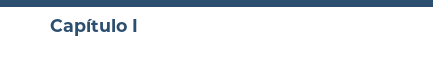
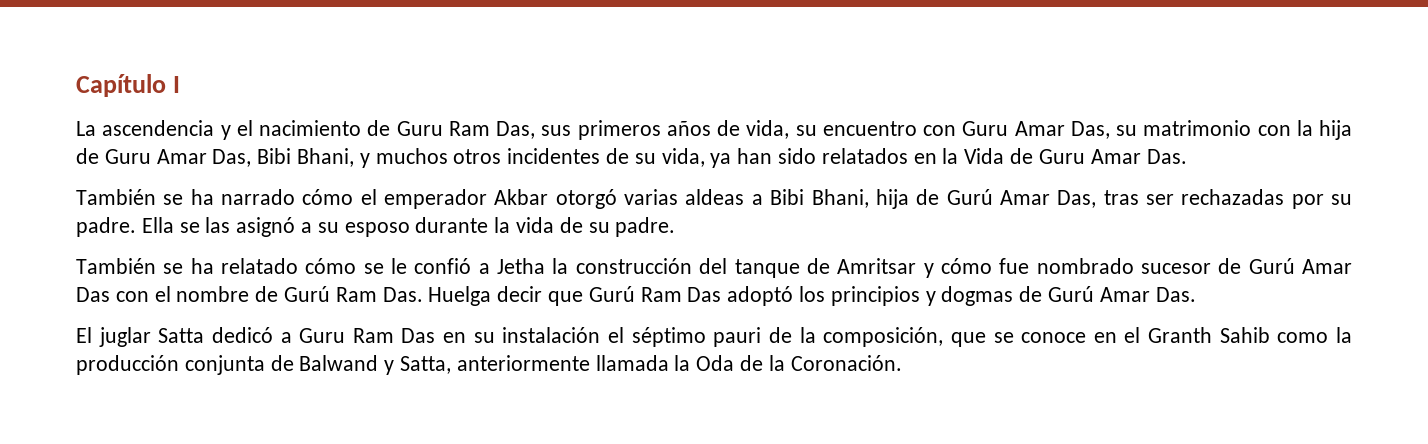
(138, 25) none -> [76,120,1352,140] [76,148,1187,168] [76,189,1352,209] [76,217,676,237] [76,258,1352,278] [76,286,1196,306] [76,327,1353,347] [76,355,902,375] // La ascendencia y el nacimiento de Guru Ram Das, sus primeros años de vida, su encuentro con Guru Amar Das, su matrimonio con la hija de Guru Amar Das, Bibi Bhani, y muchos otros incidentes de su vida, ya han sido relatados en la Vida de Guru Amar Das. // También se ha narrado cómo el emperador Akbar otorgó varias aldeas a Bibi Bhani, hija de Gurú Amar Das, tras ser rechazadas por su padre. Ella se las asignó a su esposo durante la vida de su padre. // También se ha relatado cómo se le confió a Jetha la construcción del tanque de Amritsar y cómo fue nombrado sucesor de Gurú Amar Das con el nombre de Gurú Ram Das. Huelga decir que Gurú Ram Das adoptó los principios y dogmas de Gurú Amar Das. // El juglar Satta dedicó a Guru Ram Das en su instalación el séptimo pauri de la composición, que se conoce en el Granth Sahib como la producción conjunta de Balwand y Satta, anteriormente llamada la Oda de la Coronación.

